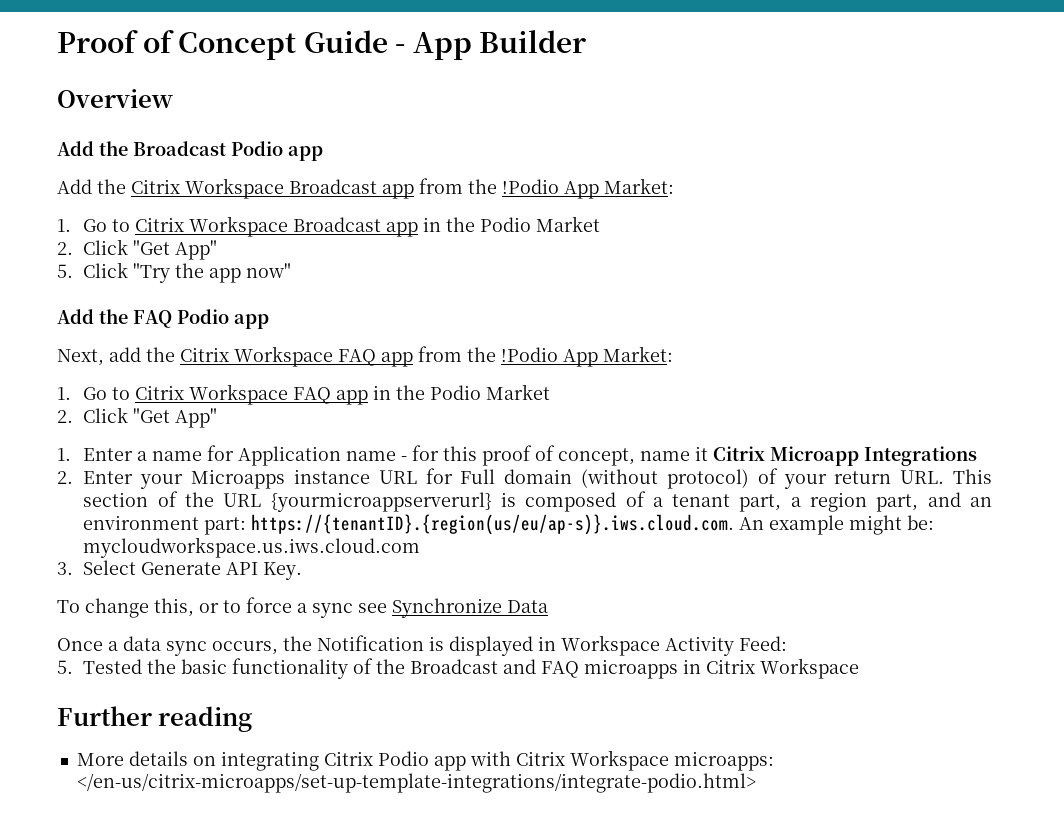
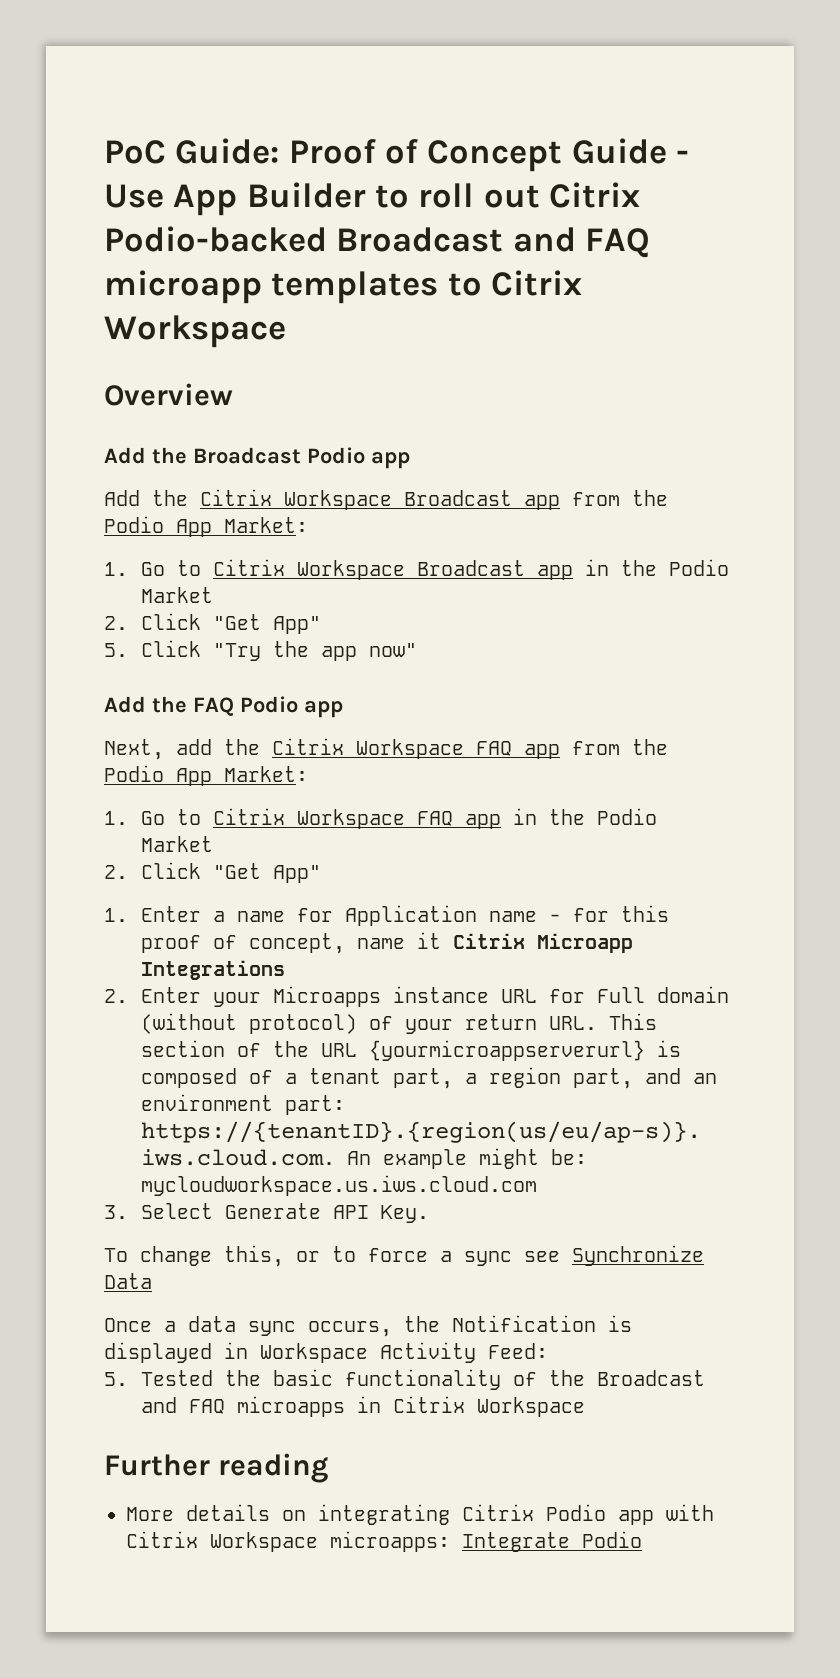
(57, 41) none -> [104,138,280,164] PoC Guide:
(406, 48) none -> [104,184,164,208] Use
(587, 41) none -> [374,182,640,208] [104,226,650,258] [104,270,582,304] [104,315,286,348] to roll out Citrix Podio-backed Broadcast and FAQ microapp templates to Citrix Workspace
[502,179,559,194] !Podio -> [104,516,164,533] Podio
[501,347,558,362] !Podio -> [104,765,164,782] Podio
[76,773,756,793] </en-us/citrix-microapps/set-up-template-integrations/integrate-podio.html> -> [462,1531,642,1552] Integrate Podio

